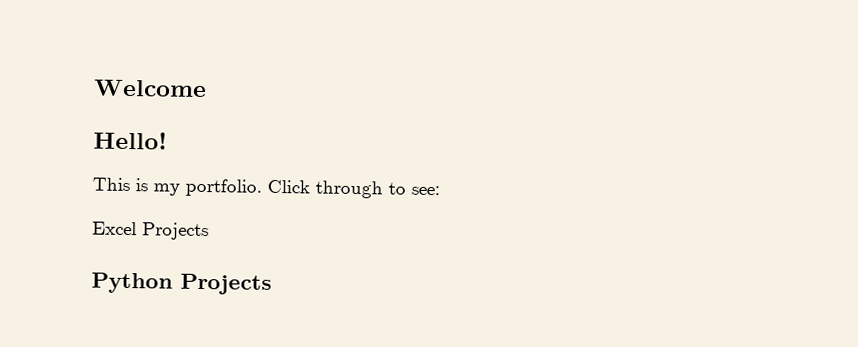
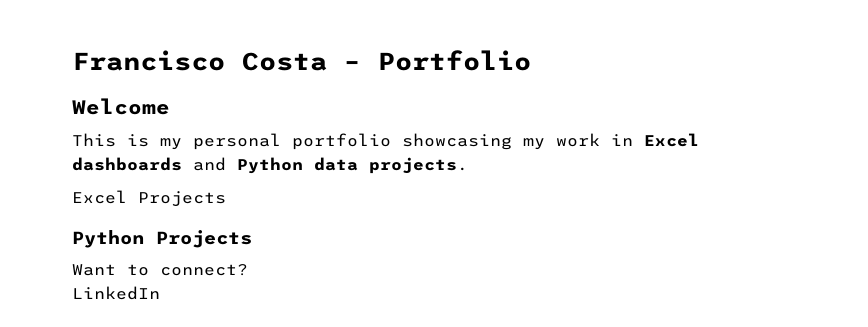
(94, 88) none -> [72,50,531,71] Francisco Costa – Portfolio //
[93,131,167,150] // Hello! -> (170, 106) none
[185,178,440,199] portfolio. Click through to see: -> [193,133,699,150] [72,157,468,174] personal portfolio showcasing my work in Excel dashboards and Python data projects.
(272, 284) none -> [72,264,248,276] [72,286,160,300] // Want to connect? // LinkedIn

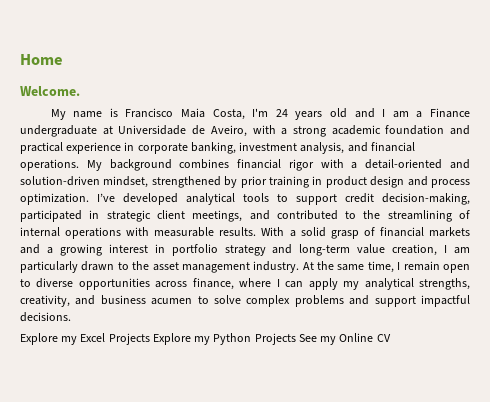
[72,50,531,71] [72,98,170,115] [72,133,699,150] [72,157,468,174] Francisco Costa – Portfolio // Welcome // This is my personal portfolio showcasing my work in Excel dashboards and Python data projects. // -> [20,54,63,65] [20,86,80,96] [50,108,471,120] [20,125,470,137] [20,142,415,154] [20,159,470,171] [20,176,470,188] [20,193,470,205] [20,210,471,222] [20,227,470,239] [20,244,471,256] [20,261,470,273] [20,278,470,290] [20,295,470,307] [20,312,71,322] [20,333,78,345] Home // Welcome. // My name is Francisco Maia Costa, I'm 24 years old and I am a Finance undergraduate at Universidade de Aveiro, with a strong academic foundation and practical experience in corporate banking, investment analysis, and financial operations. My background combines financial rigor with a detail-oriented and solution-driven mindset, strengthened by prior training in product design and process optimization. I’ve developed analytical tools to support credit decision-making, participated in strategic client meetings, and contributed to the streamlining of internal operations with measurable results. With a solid grasp of financial markets and a growing interest in portfolio strategy and long-term value creation, I am particularly drawn to the asset management industry. At the same time, I remain open to diverse opportunities across finance, where I can apply my analytical strengths, creativity, and business acumen to solve complex problems and support impactful decisions. // Explore my
(226, 199) // -> [152,333,211,345] Explore my
[72,264,248,276] [72,286,160,300] // Want to connect? // LinkedIn -> [298,333,391,345] See my Online CV

